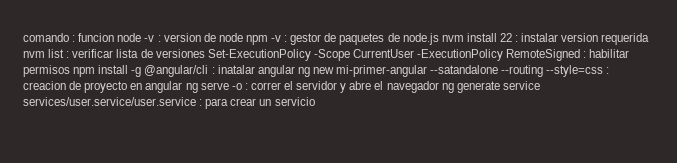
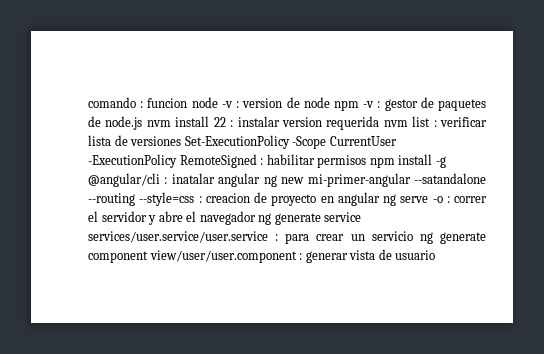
(315, 101) none -> [419,232,487,244] [88,249,436,263] ng generate component view/user/user.component : generar vista de usuario

